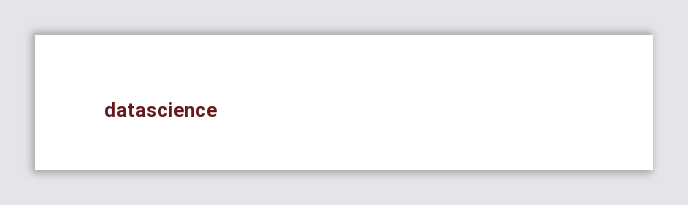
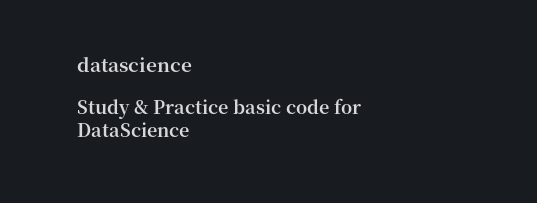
(217, 109) none -> [77,98,361,119] [77,122,189,137] // Study & Practice basic code for DataScience

